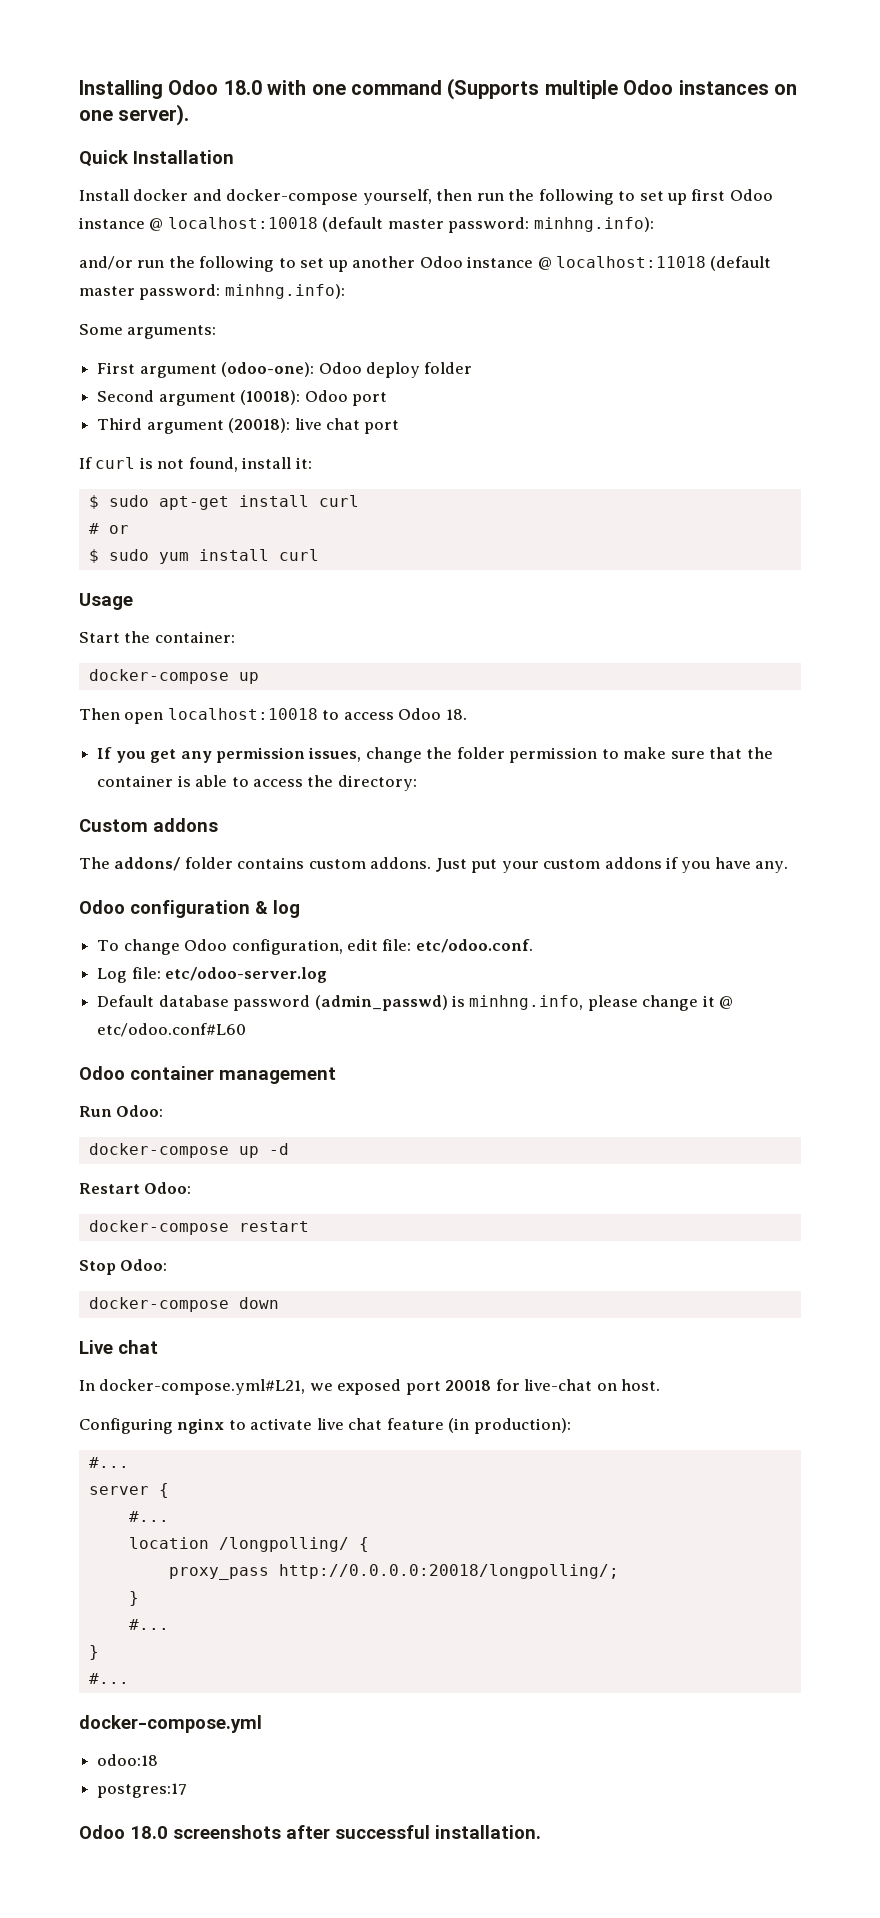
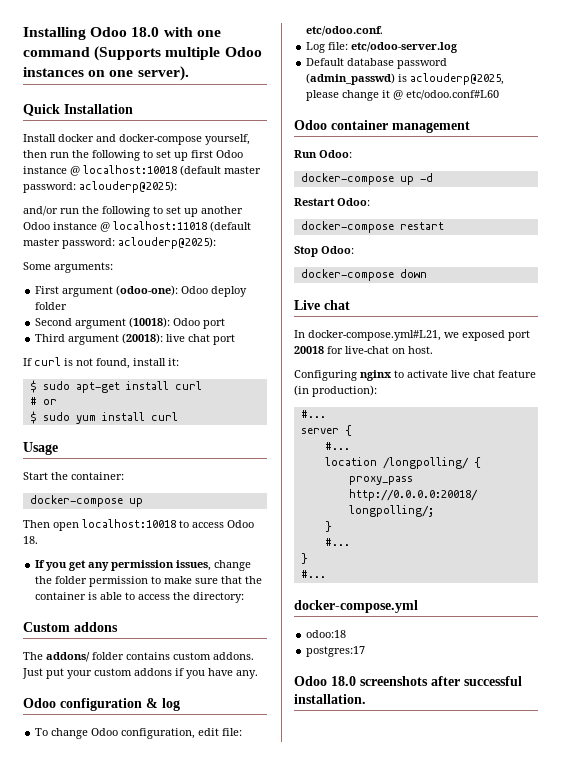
[533,217,654,232] minhng.info): -> [79,181,177,193] aclouderp@2025):
[224,284,345,299] minhng.info): -> [118,237,216,249] aclouderp@2025):
[469,995,584,1010] minhng.info, -> [410,73,505,85] aclouderp@2025,

